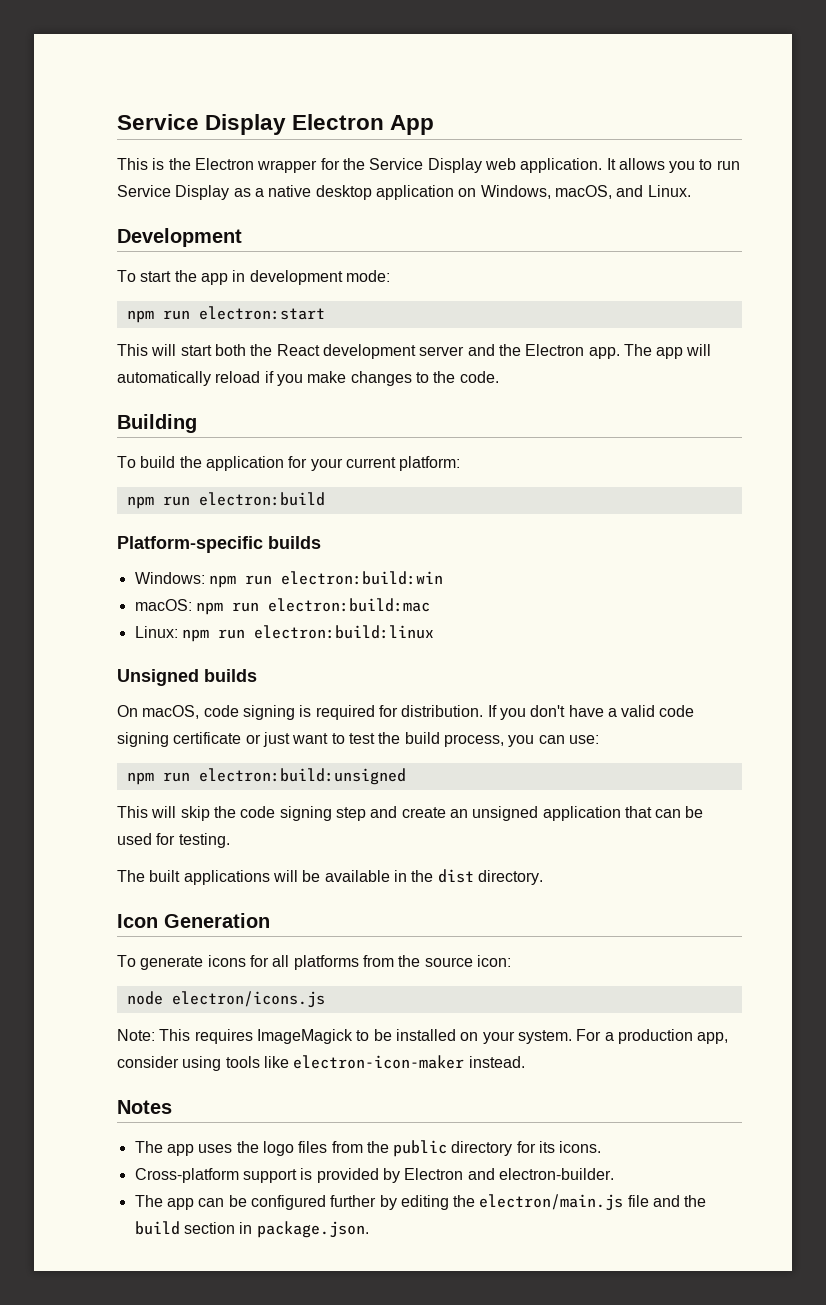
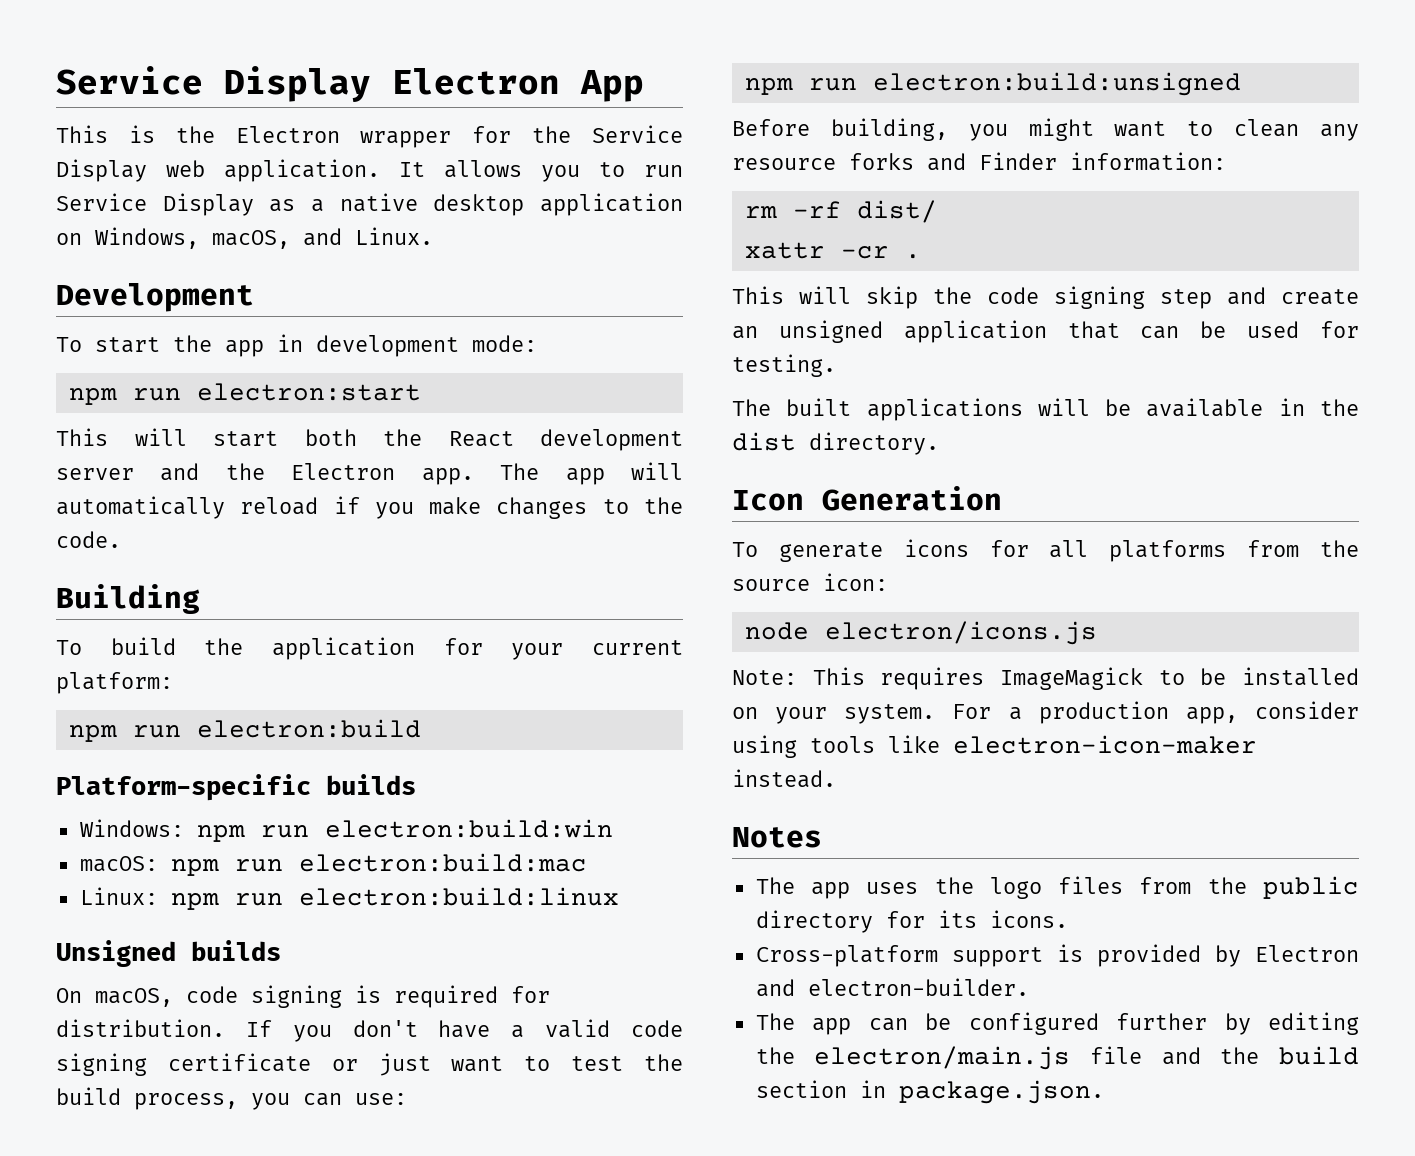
(406, 776) none -> [732,118,1359,141] [732,152,1226,171] [744,200,937,223] [744,242,921,259] // Before building, you might want to clean any resource forks and Finder information: // rm -rf dist/ // xattr -cr .

